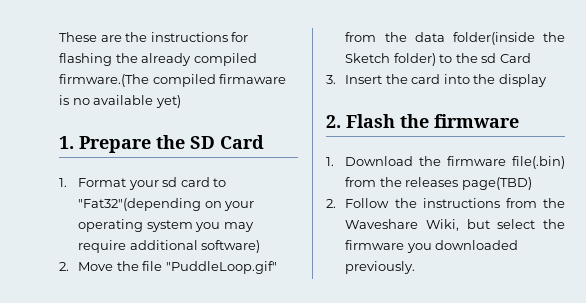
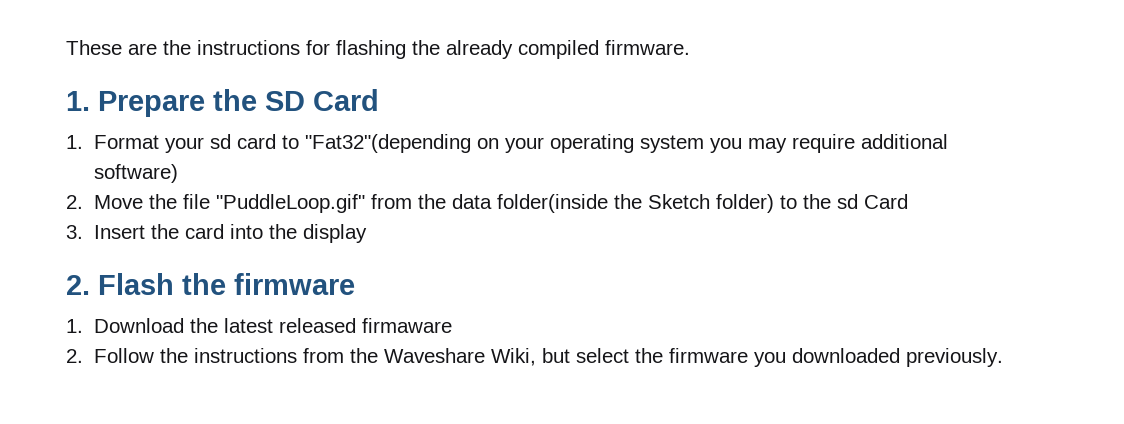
[59,74,287,87] [59,95,181,108] firmware.(The compiled firmaware is no available yet) -> [605,40,690,55] firmware.
[447,156,565,169] [345,177,532,190] firmware file(.bin) from the releases page(TBD) -> [223,318,452,333] latest released firmaware

